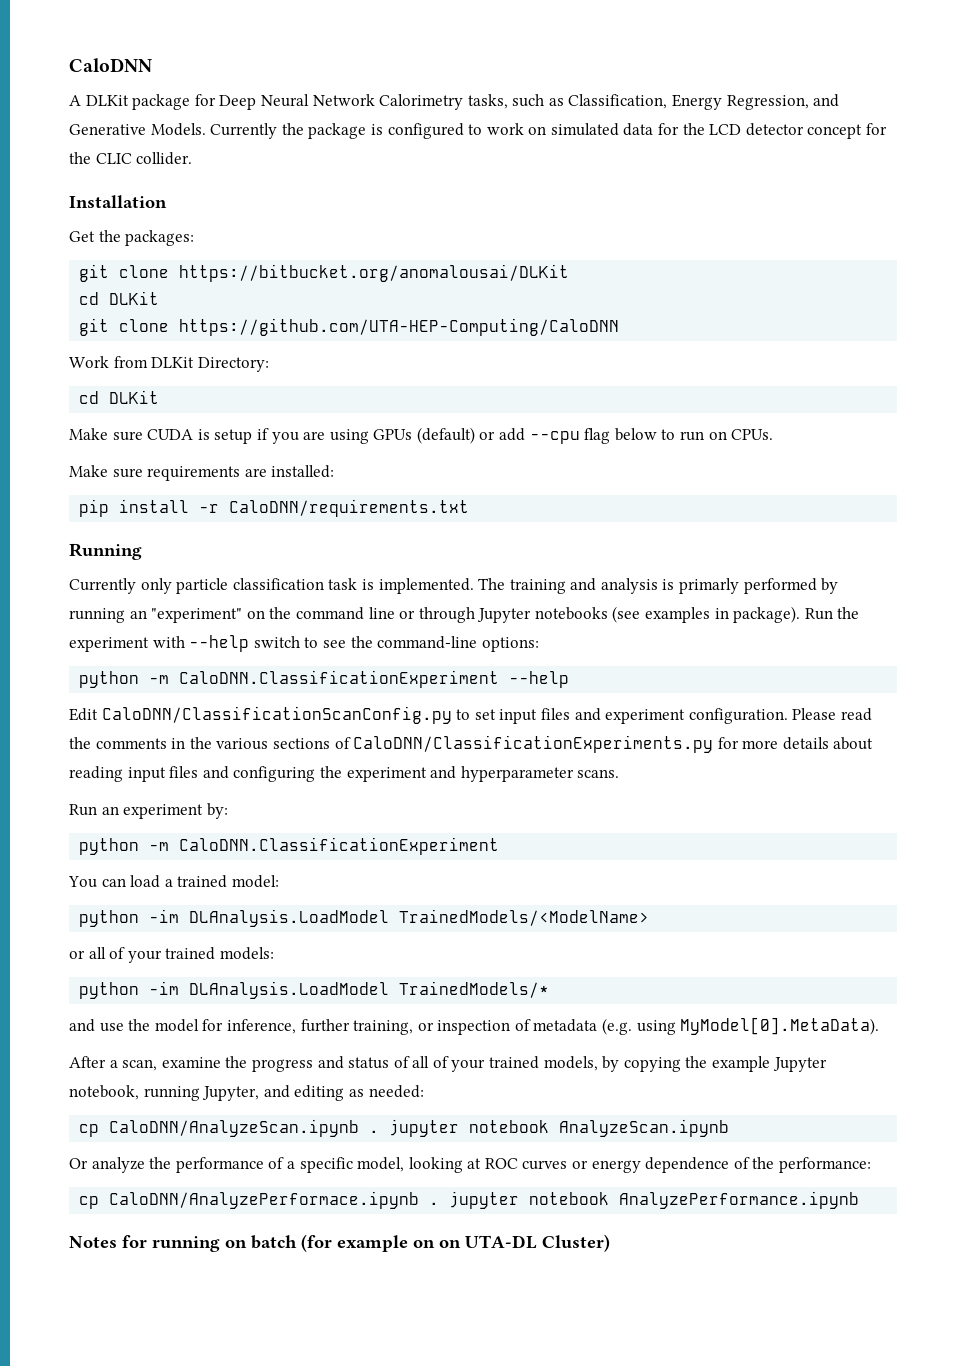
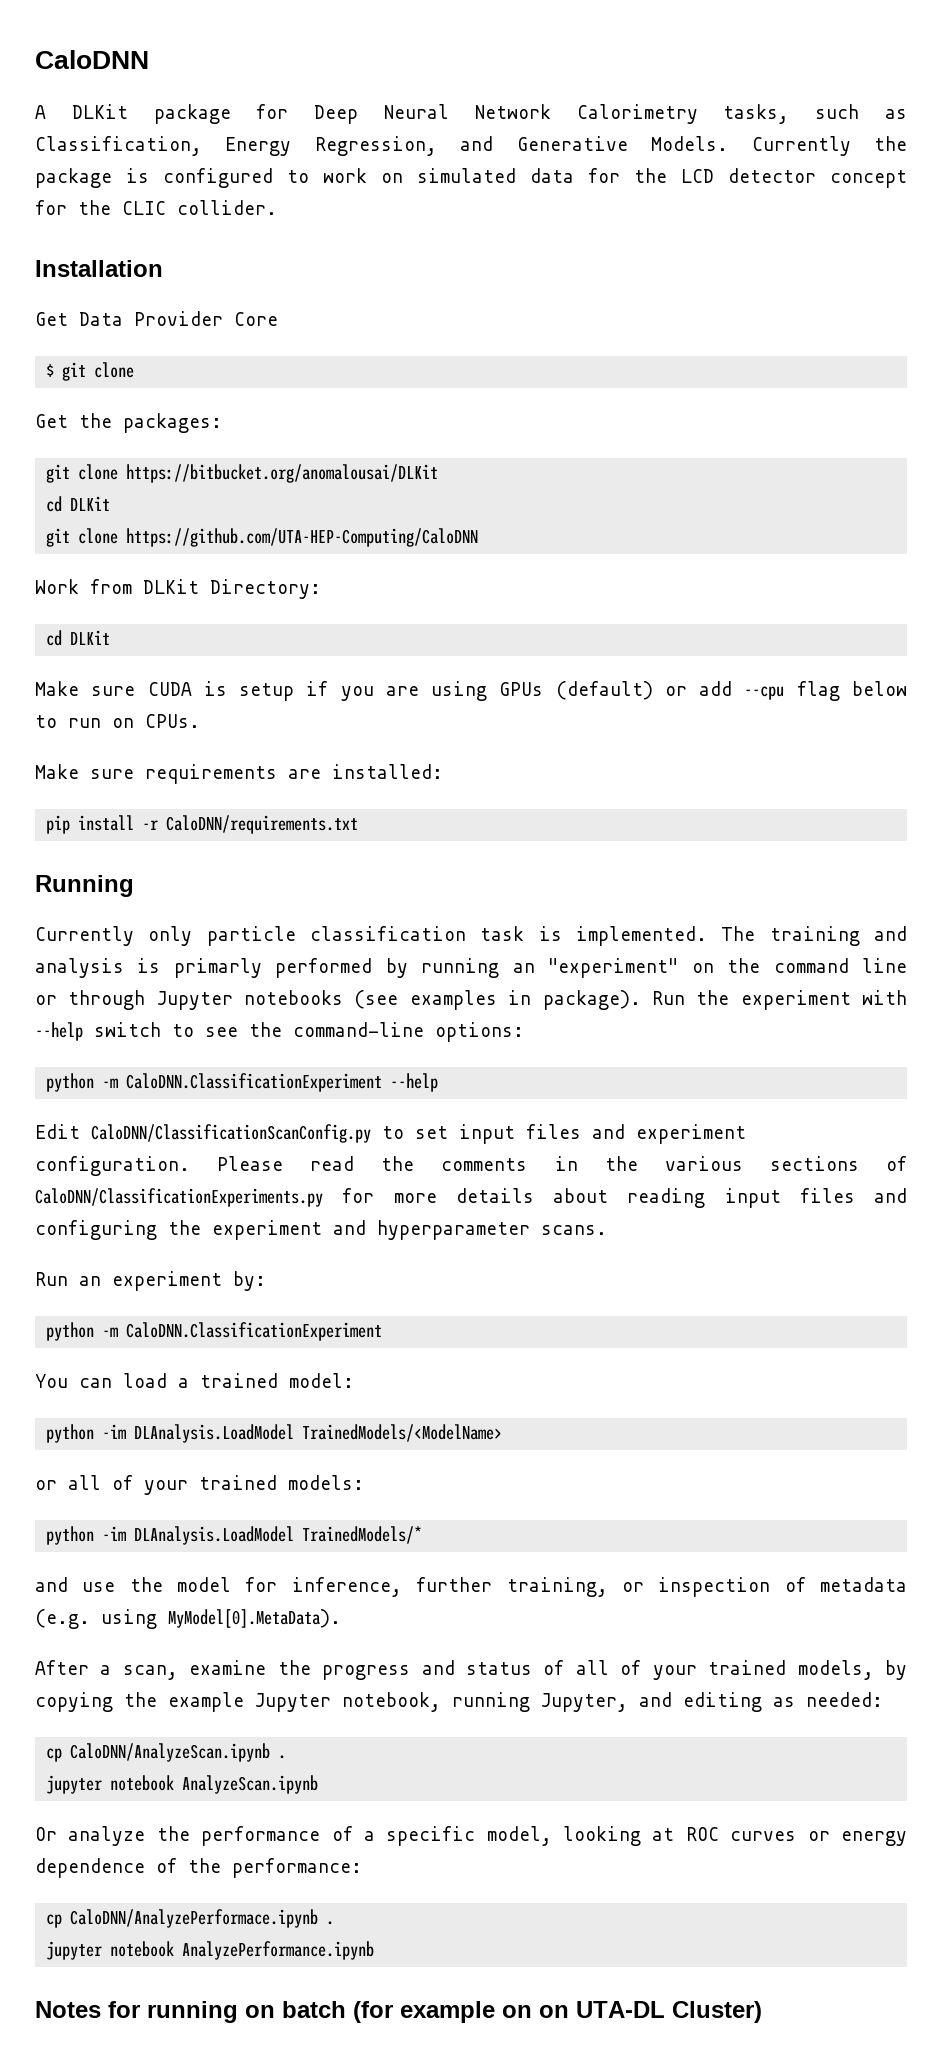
(167, 201) none -> [35,311,278,326] [46,362,135,381] // Get Data Provider Core // $ git clone
(380, 1131) none -> (287, 1757) //
(440, 1203) none -> (335, 1923) //

